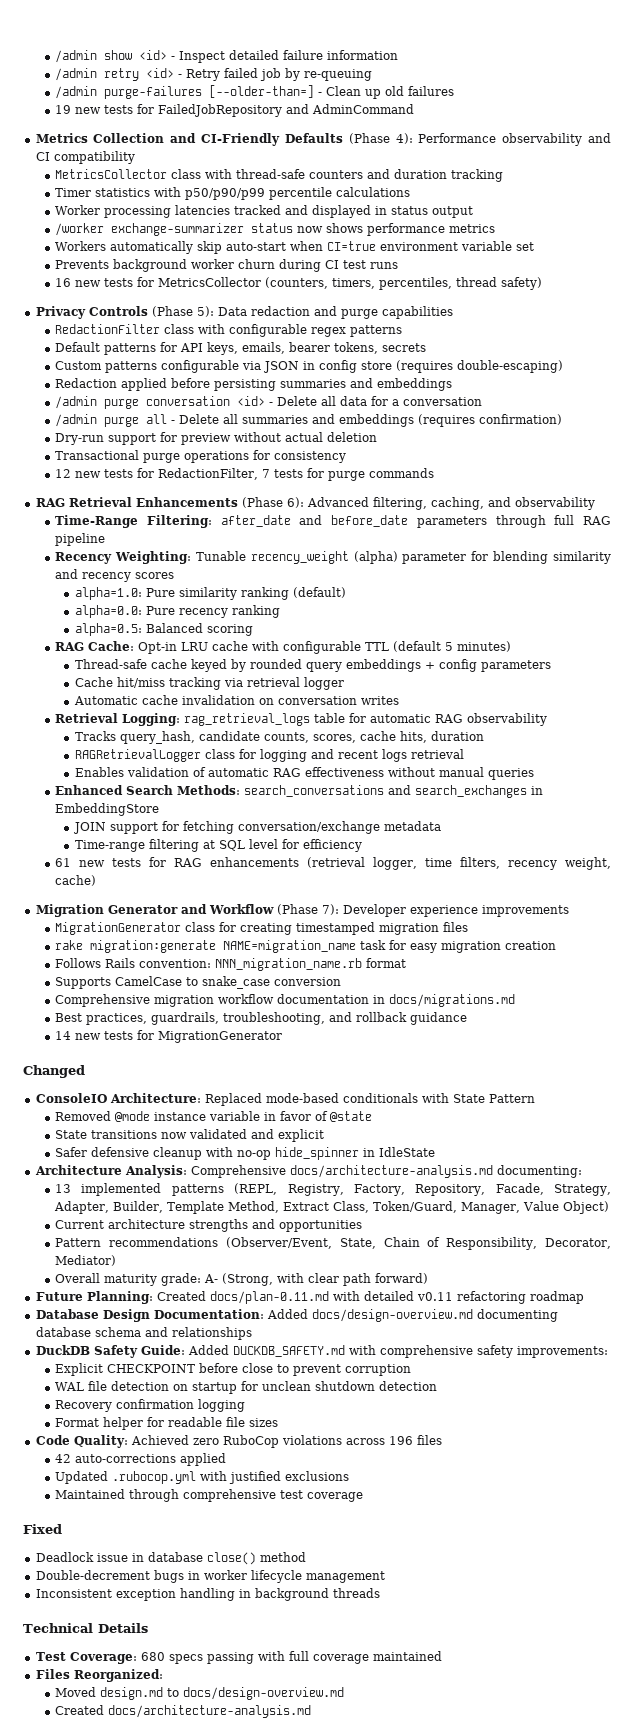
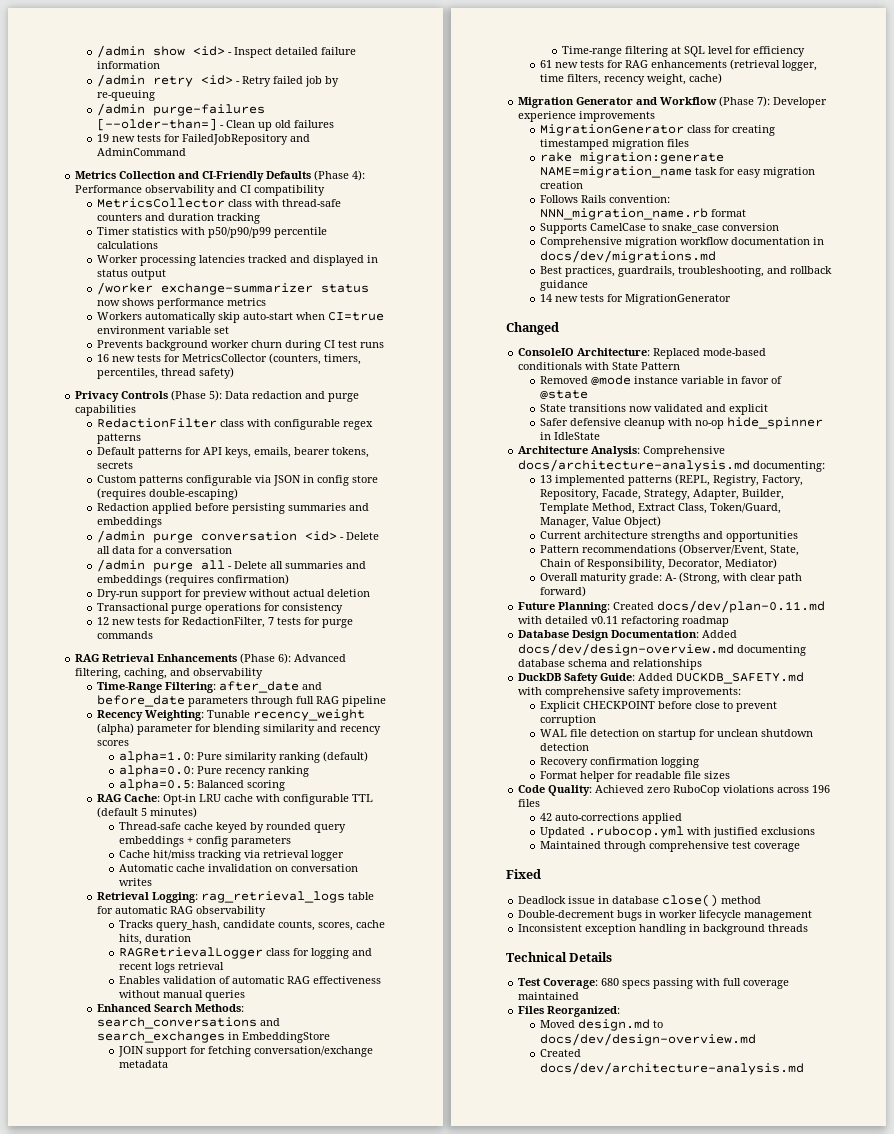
[389,994,516,1007] docs/migrations.md -> [539,250,716,263] docs/dev/migrations.md
[209,1291,329,1304] docs/plan-0.11.md -> [657,600,826,613] docs/dev/plan-0.11.md
[311,1309,473,1322] docs/design-overview.md -> [518,643,735,656] docs/dev/design-overview.md
[183,1687,345,1700] [55,1705,312,1718] docs/design-overview.md // Created docs/architecture-analysis.md -> [539,1033,756,1046] [539,1049,581,1057] [539,1062,804,1075] docs/dev/design-overview.md // Created docs/dev/architecture-analysis.md

